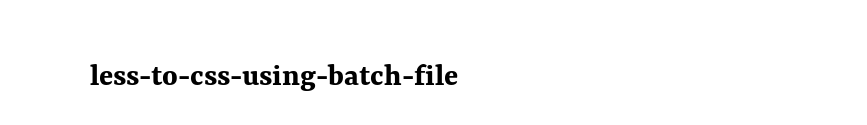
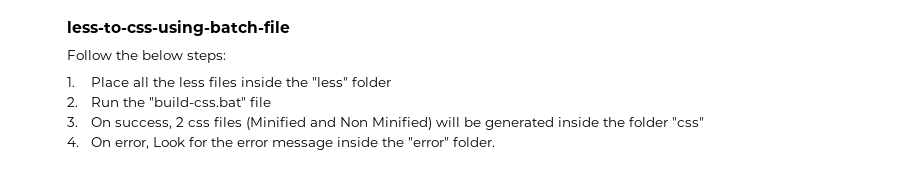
(458, 77) none -> [67,50,226,63] [67,77,392,87] [67,97,272,107] [67,117,705,130] [67,137,496,150] // Follow the below steps: // 1. Place all the less files inside the "less" folder // 2. Run the "build-css.bat" file // 3. On success, 2 css files (Minified and Non Minified) will be generated inside the folder "css" // 4. On error, Look for the error message inside the "error" folder.

